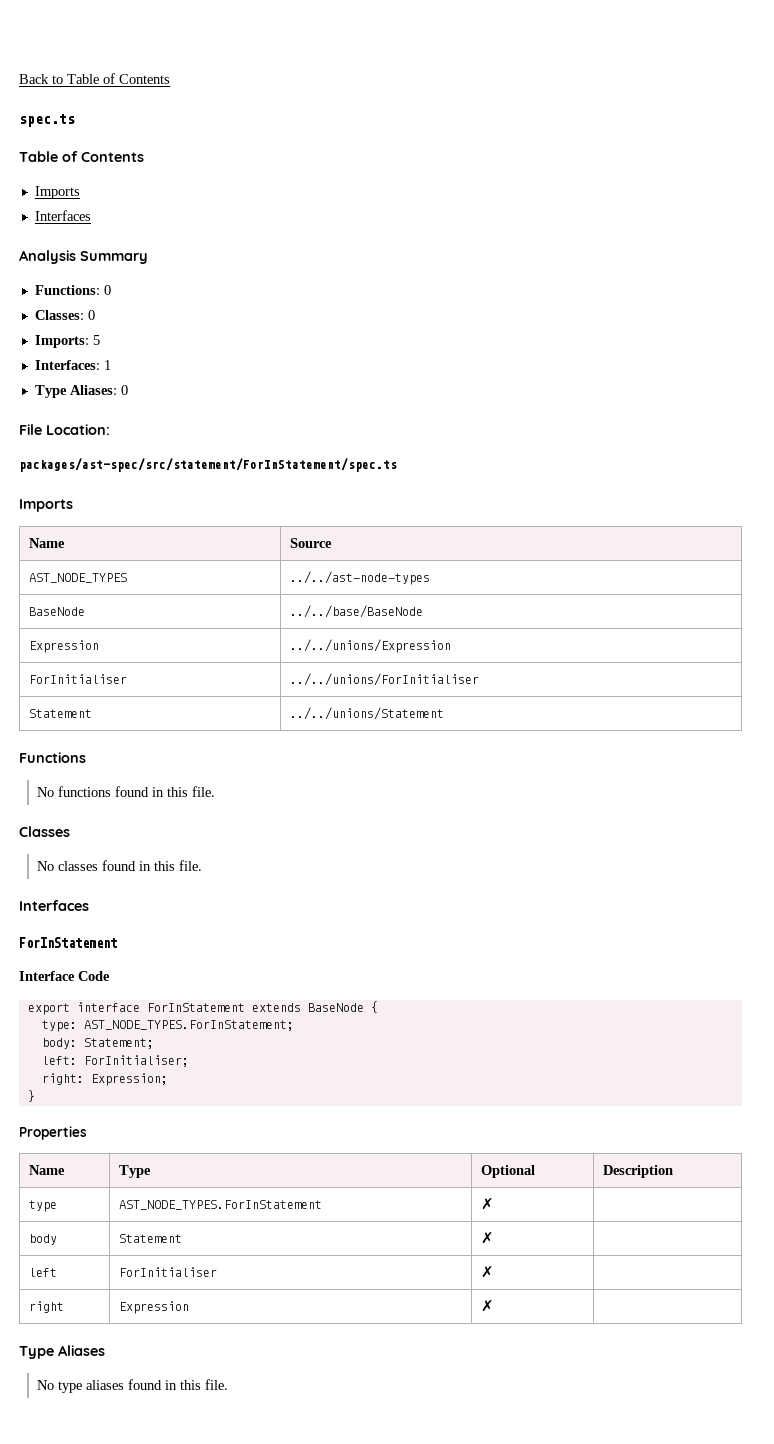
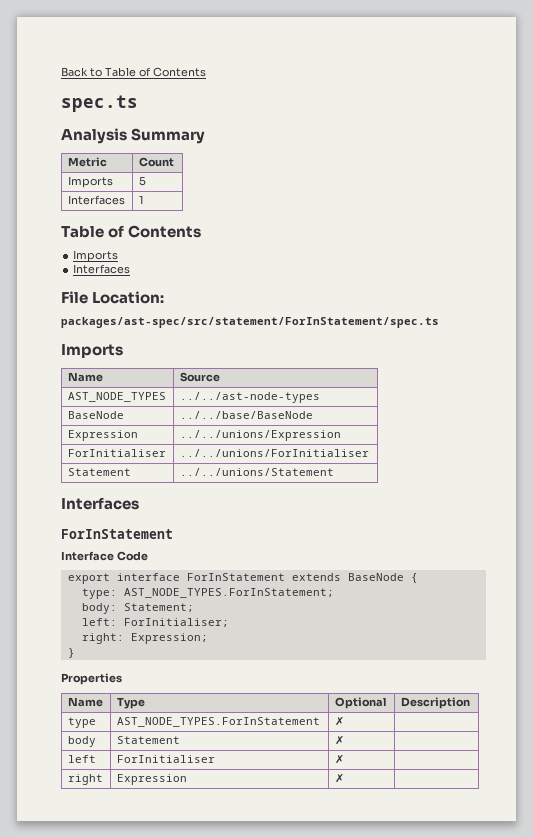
(75, 120) none -> [61,128,206,144] [67,157,107,167] [138,157,174,167] [67,176,113,188] [138,176,146,186] [67,195,125,205] [138,195,144,204] // Analysis Summary // Metric | Count // Imports | 5 // Interfaces | 1
[19,250,148,264] [34,285,111,295] [34,310,95,320] [34,335,100,348] [34,360,111,370] [34,385,128,398] // Analysis Summary // Functions: 0 // Classes: 0 // Imports: 5 // Interfaces: 1 // Type Aliases: 0 -> (131, 269) none
[19,752,86,763] [36,786,215,797] [19,826,70,837] [36,860,202,871] // Functions // No functions found in this file. // Classes // No classes found in this file. -> (334, 472) none
[19,1345,105,1359] [36,1379,228,1393] // Type Aliases // No type aliases found in this file. -> (344, 778) none

